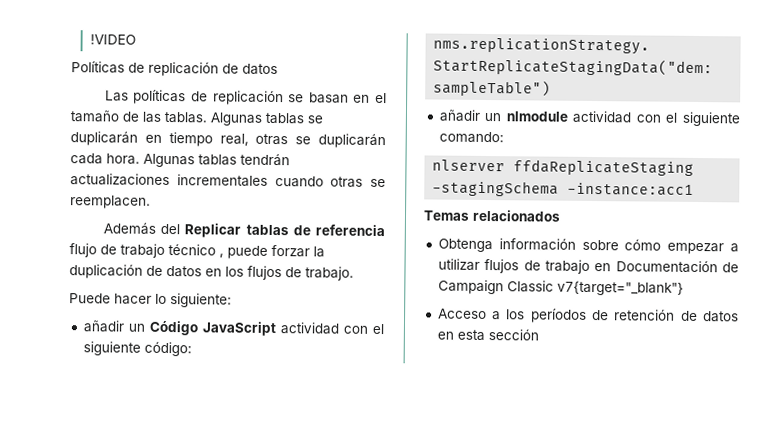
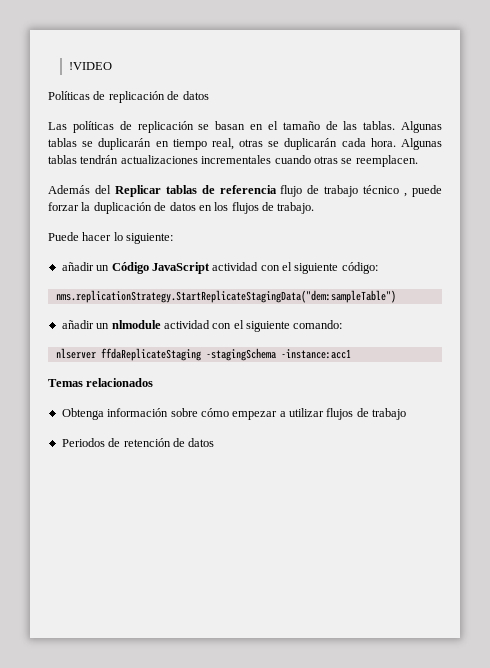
[594,260,739,274] [437,279,684,296] [437,308,587,323] en Documentación de Campaign Classic v7{target="_blank"} // Acceso a los períodos -> [61,438,105,447] // Periodos
[436,329,539,341] en esta sección -> (215, 442) none

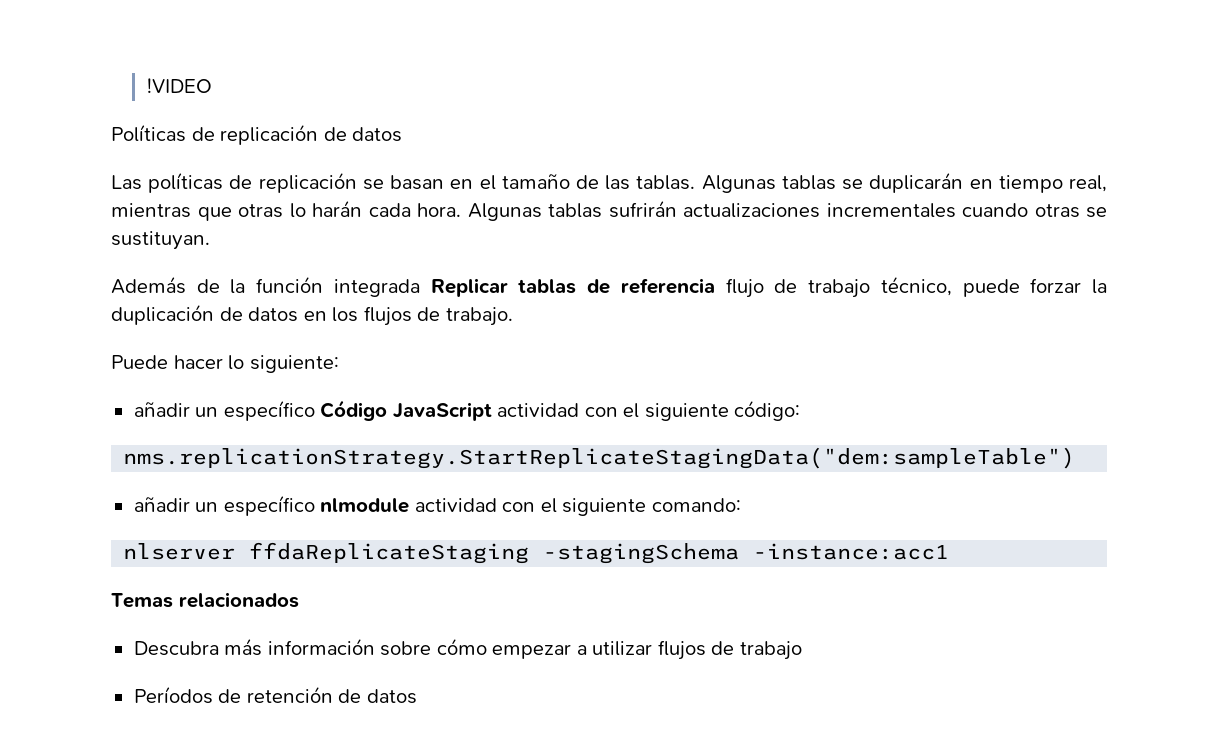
[239,138,338,150] otras se duplicarán -> [111,200,362,221] mientras que otras lo harán
[80,155,119,164] tendrán -> [608,200,677,218] sufrirán
[355,155,418,167] reemplacen. -> [111,231,210,250] sustituyan.
[94,185,111,194] del -> [196,276,420,297] de la función integrada
[363,185,408,197] técnico , -> [880,276,952,296] técnico,
(110, 268) none -> [223,400,315,421] específico
(110, 326) none -> [223,495,315,516] específico
[61,408,104,420] Obtenga -> [133,638,263,656] Descubra más
[61,438,105,447] Periodos -> [133,686,213,704] Períodos

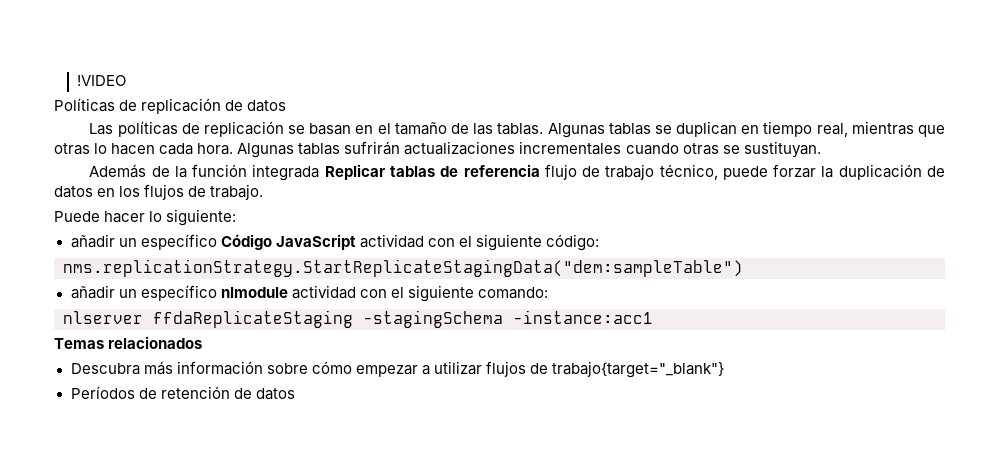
[869,172,964,193] duplicarán -> [676,121,738,137] duplican
[312,200,362,217] harán -> [111,143,156,155] hacen
[739,641,802,660] trabajo -> [552,361,724,378] trabajo{target="_blank"}

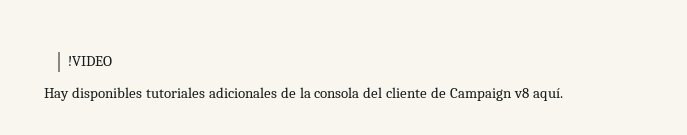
[54,98,287,114] [89,121,945,138] [54,141,821,158] [89,164,945,181] [54,184,264,200] [54,209,237,226] [70,234,599,251] [63,259,743,277] [70,285,548,302] [63,310,653,328] [54,336,203,349] [70,361,724,378] [70,386,295,400] Políticas de replicación de datos // Las políticas de replicación se basan en el tamaño de las tablas. Algunas tablas se duplican en tiempo real, mientras que otras lo hacen cada hora. Algunas tablas sufrirán actualizaciones incrementales cuando otras se sustituyan. // Además de la función integrada Replicar tablas de referencia flujo de trabajo técnico, puede forzar la duplicación de datos en los flujos de trabajo. // Puede hacer lo siguiente: // añadir un específico Código JavaScript actividad con el siguiente código: // nms.replicationStrategy.StartReplicateStagingData("dem:sampleTable") // añadir un específico nlmodule actividad con el siguiente comando: // nlserver ffdaReplicateStaging -stagingSchema -instance:acc1 // Temas relacionados // Descubra más información sobre cómo empezar a utilizar flujos de trabajo{target="_blank"} // Períodos de retención de datos -> [44,87,563,101] Hay disponibles tutoriales adicionales de la consola del cliente de Campaign v8 aquí.

